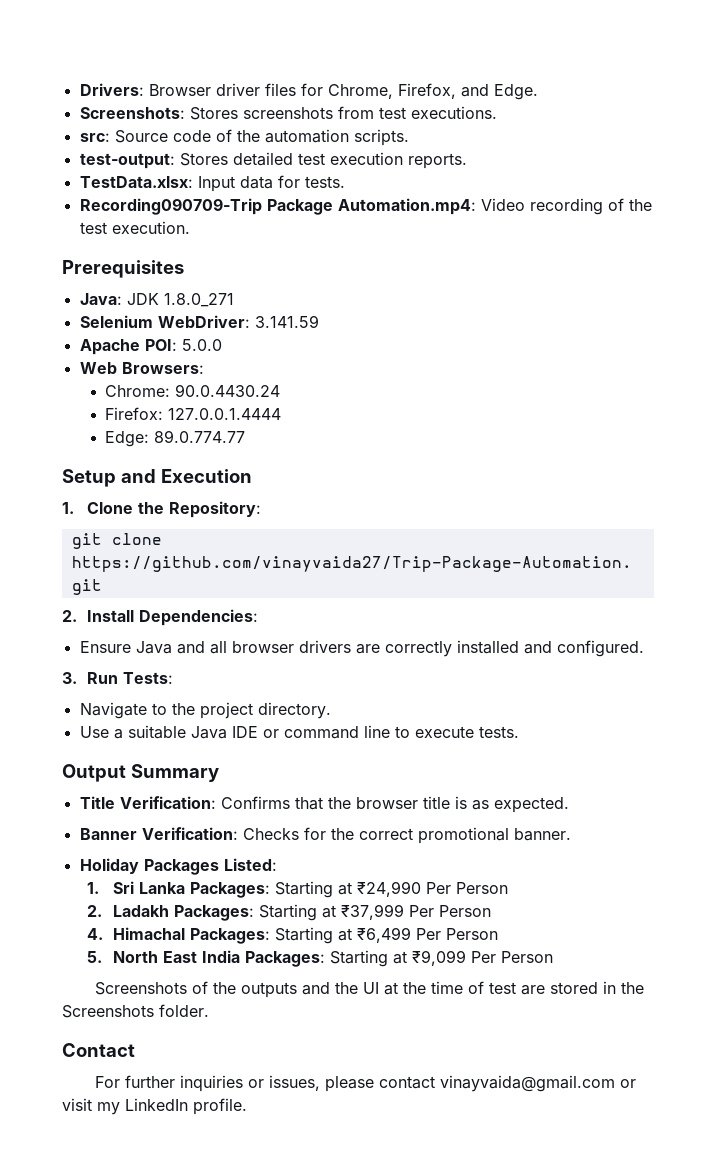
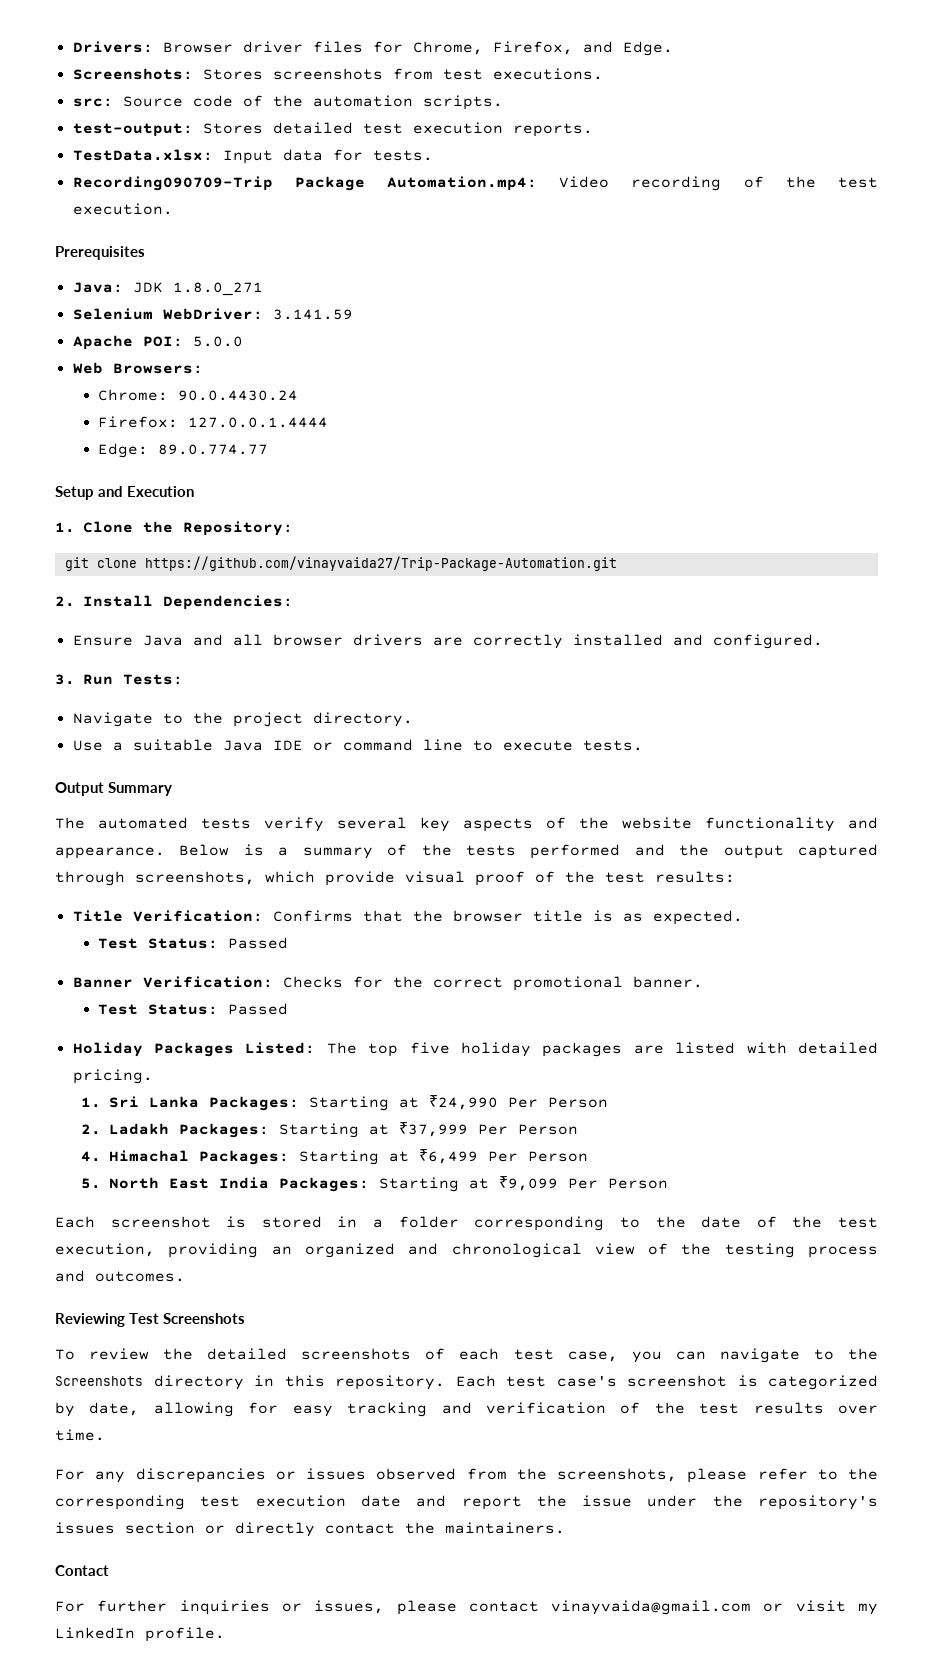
(219, 773) none -> [55,817,878,832] [55,844,878,859] [55,871,735,886] // The automated tests verify several key aspects of the website functionality and appearance. Below is a summary of the tests performed and the output captured through screenshots, which provide visual proof of the test results:
(569, 805) none -> [98,937,289,949] // Test Status: Passed
(571, 834) none -> [98,1003,289,1015] // Test Status: Passed
(277, 864) none -> [326,1042,878,1057] [72,1069,153,1084] The top five holiday packages are listed with detailed pricing.
[95,981,645,998] [62,1004,209,1018] Screenshots of the outputs and the UI at the time of test are stored in the Screenshots folder. -> [55,1216,879,1231] [55,1243,878,1258] [55,1270,185,1282] [55,1313,245,1327] [55,1348,879,1363] [55,1375,878,1390] [55,1402,878,1417] [55,1429,105,1441] [55,1468,878,1483] [55,1495,878,1510] [55,1522,565,1537] Each screenshot is stored in a folder corresponding to the date of the test execution, providing an organized and chronological view of the testing process and outcomes. // Reviewing Test Screenshots // To review the detailed screenshots of each test case, you can navigate to the Screenshots directory in this repository. Each test case's screenshot is categorized by date, allowing for easy tracking and verification of the test results over time. // For any discrepancies or issues observed from the screenshots, please refer to the corresponding test execution date and report the issue under the repository's issues section or directly contact the maintainers.

